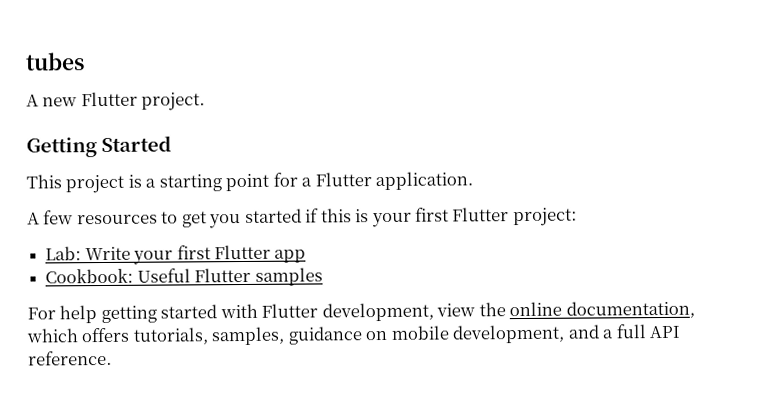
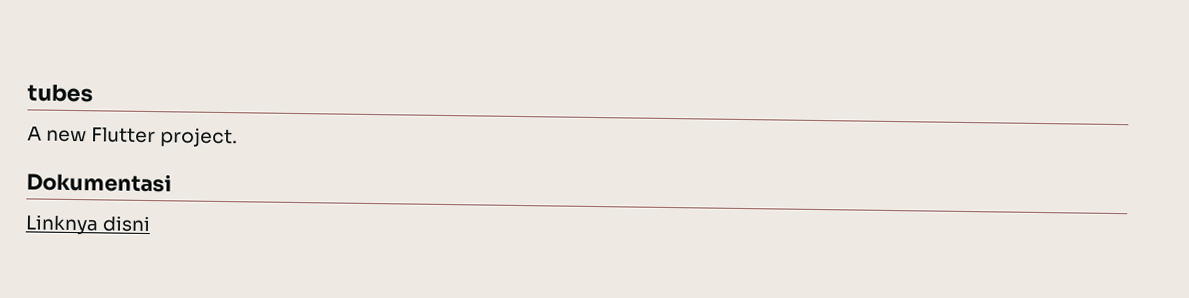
[26,135,173,158] [26,171,474,194] [27,207,577,229] [45,244,307,265] [45,267,323,286] [27,300,695,324] [26,324,681,346] [28,350,112,366] Getting Started // This project is a starting point for a Flutter application. // A few resources to get you started if this is your first Flutter project: // Lab: Write your first Flutter app // Cookbook: Useful Flutter samples // For help getting started with Flutter development, view the online documentation, which offers tutorials, samples, guidance on mobile development, and a full API reference. -> [26,172,172,193] [25,214,152,235] Dokumentasi // Linknya disni

